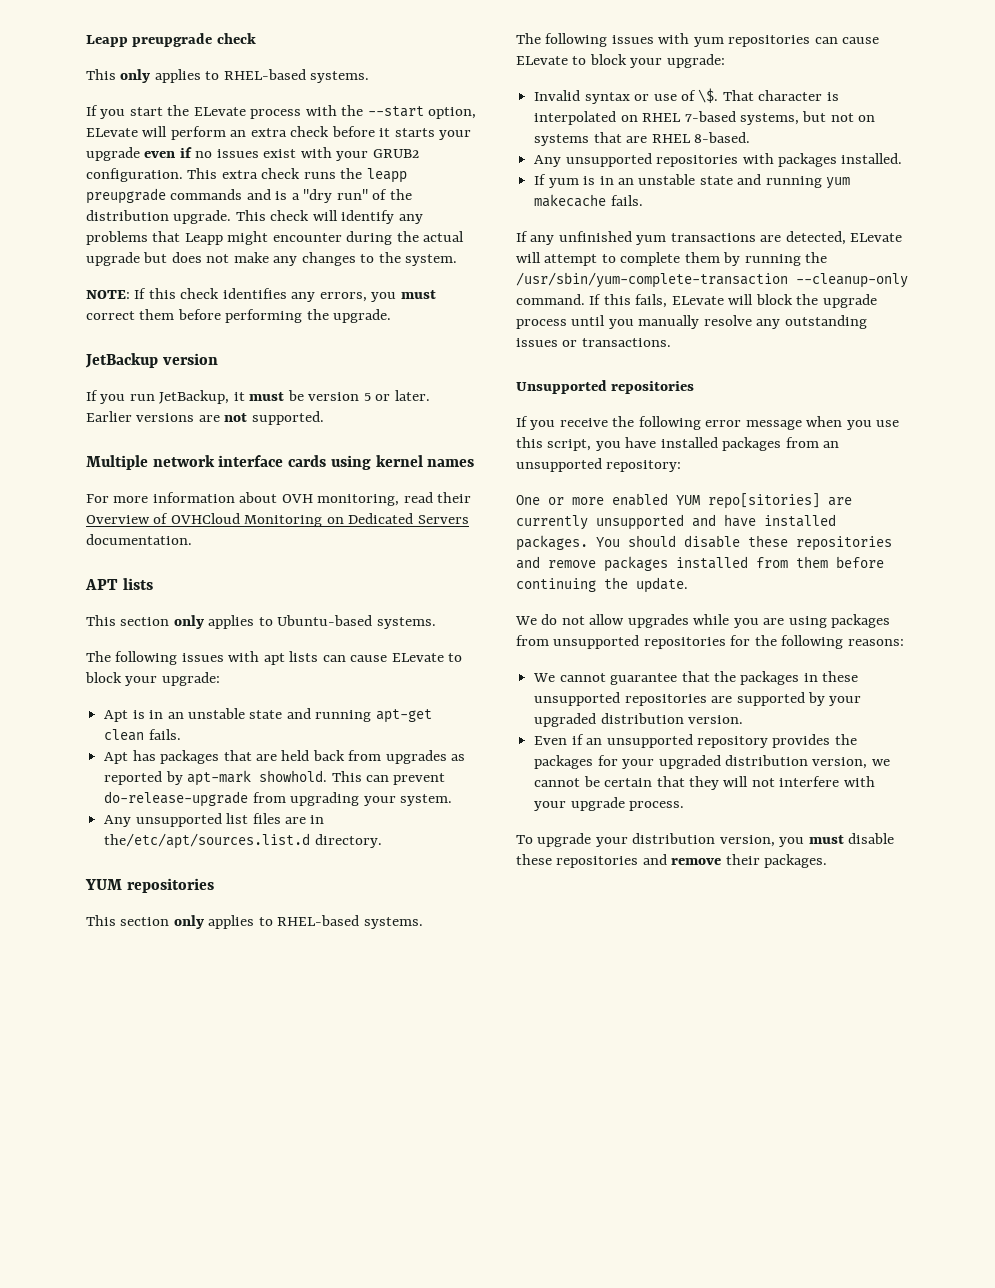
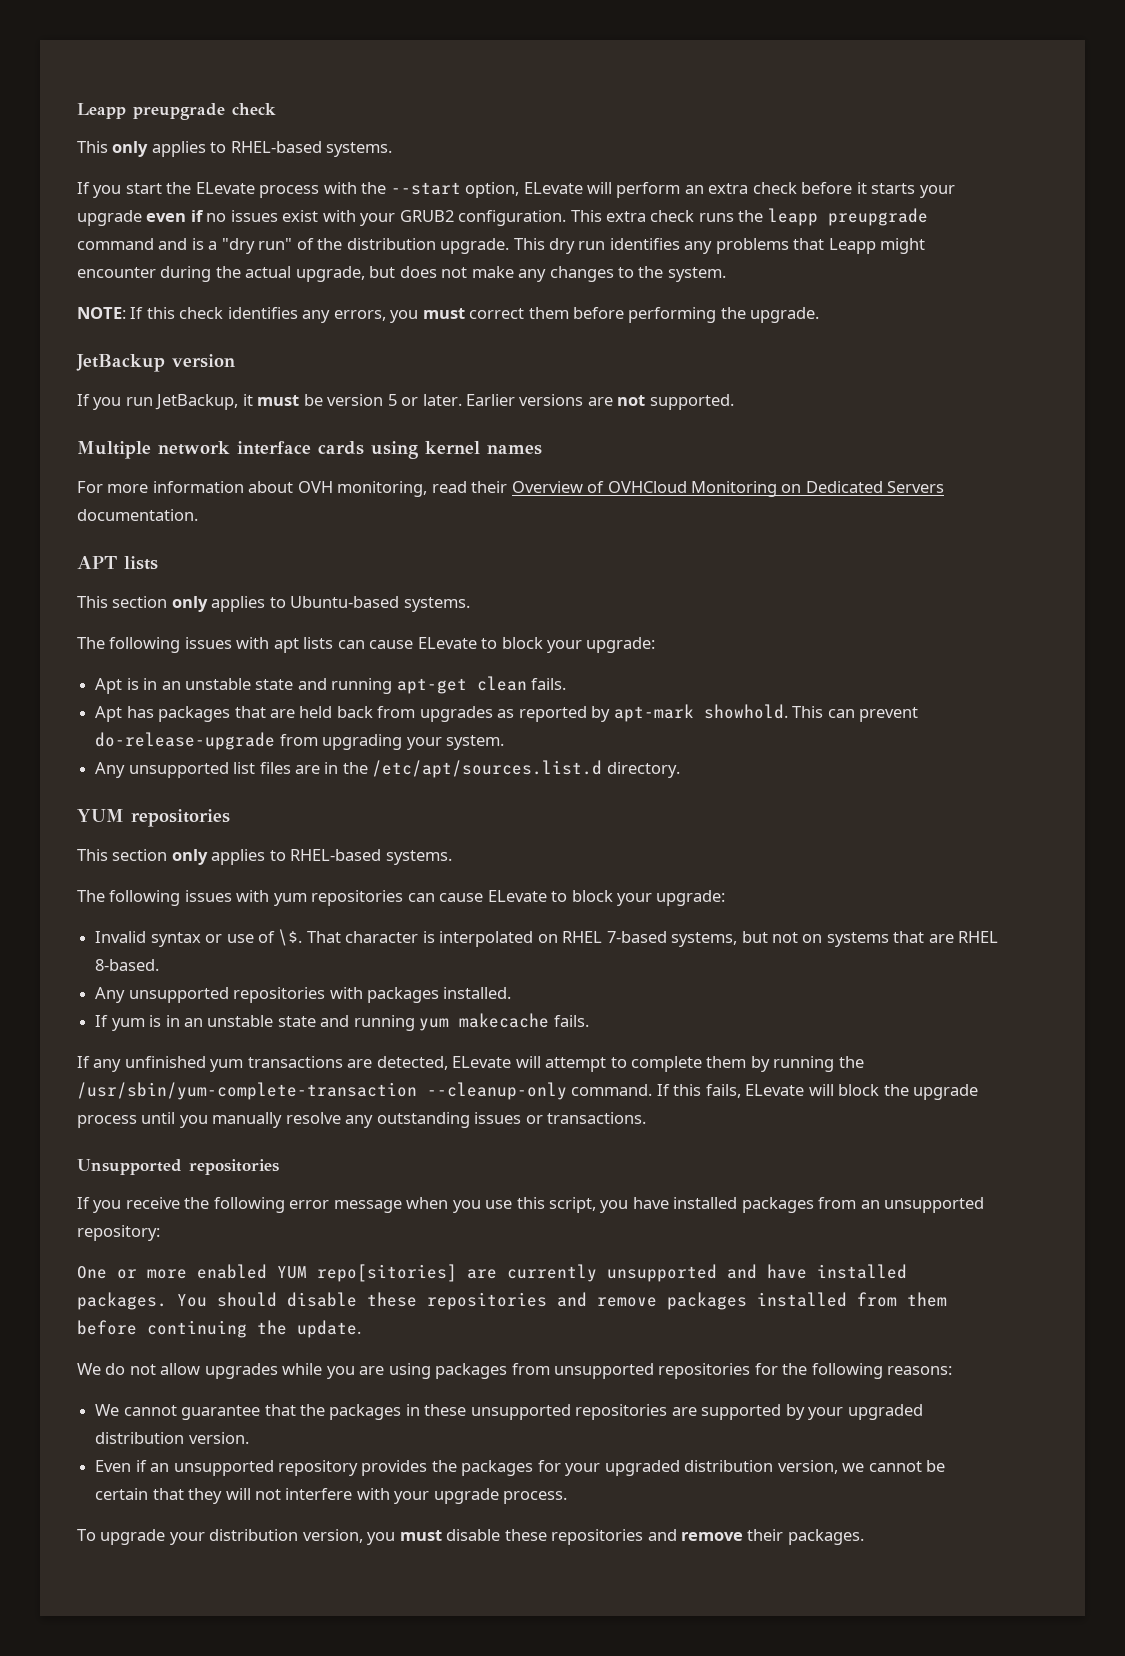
[170,189,243,200] commands -> [77,238,154,250] command
[270,210,395,224] check will identify -> [549,238,680,254] dry run identifies
[86,252,140,266] upgrade -> [295,266,365,282] upgrade,
[104,833,311,849] the/etc/apt/sources.list.d -> [342,760,603,778] the /etc/apt/sources.list.d

